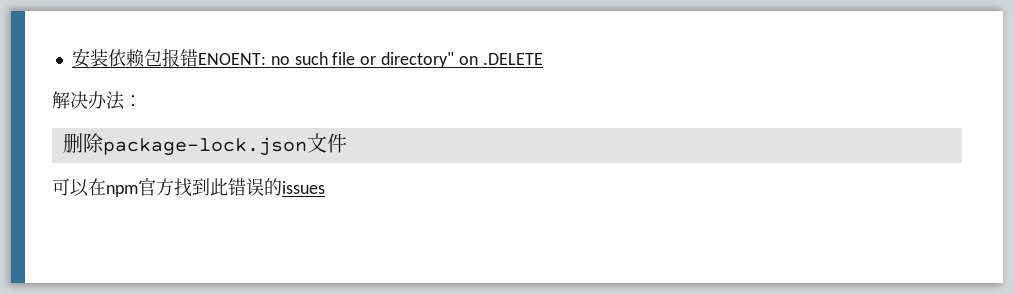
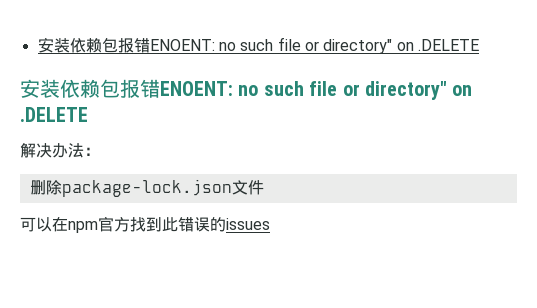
(543, 59) none -> [20,79,473,100] [20,107,88,122] // 安装依赖包报错ENOENT: no such file or directory" on .DELETE

